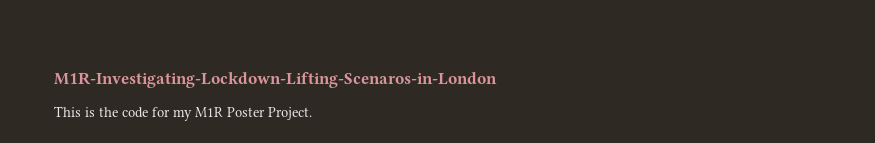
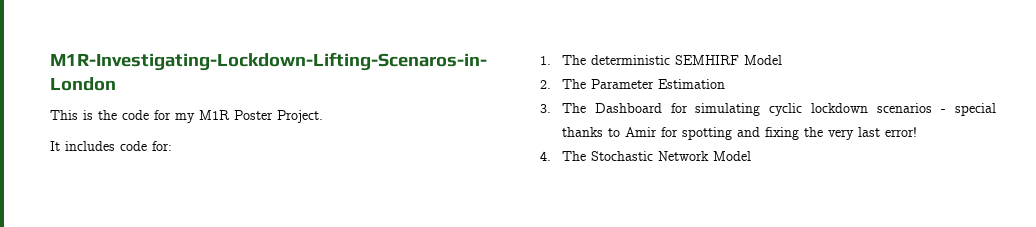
(312, 113) none -> [50,141,172,151] [540,55,782,65] [540,79,725,89] [540,103,997,116] [561,127,917,140] [540,151,751,161] // It includes code for: // 1. The deterministic SEMHIRF Model // 2. The Parameter Estimation // 3. The Dashboard for simulating cyclic lockdown scenarios - special thanks to Amir for spotting and fixing the very last error! // 4. The Stochastic Network Model

